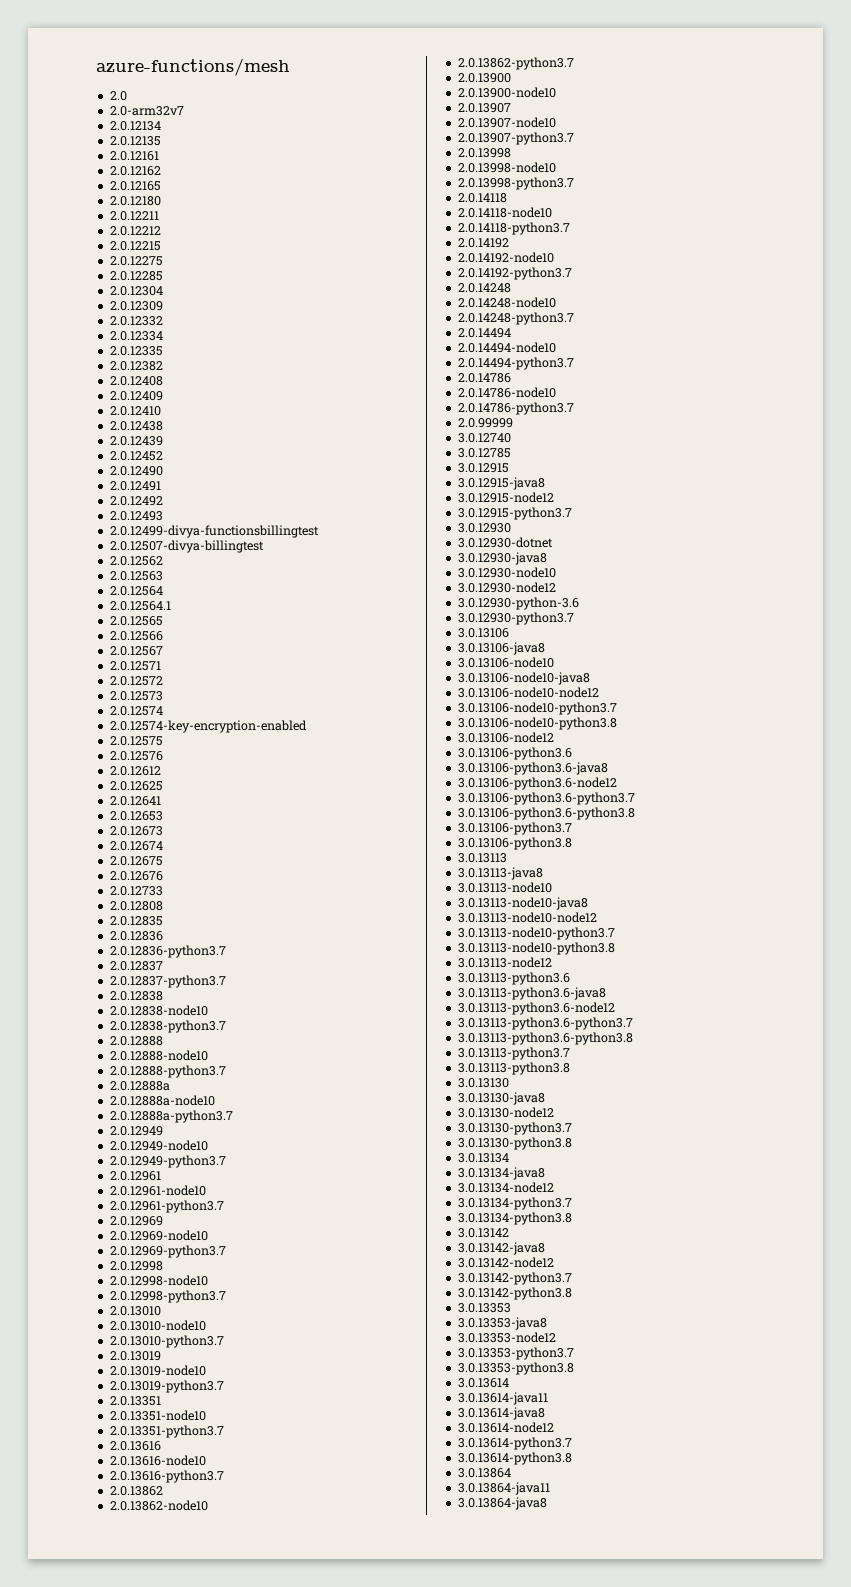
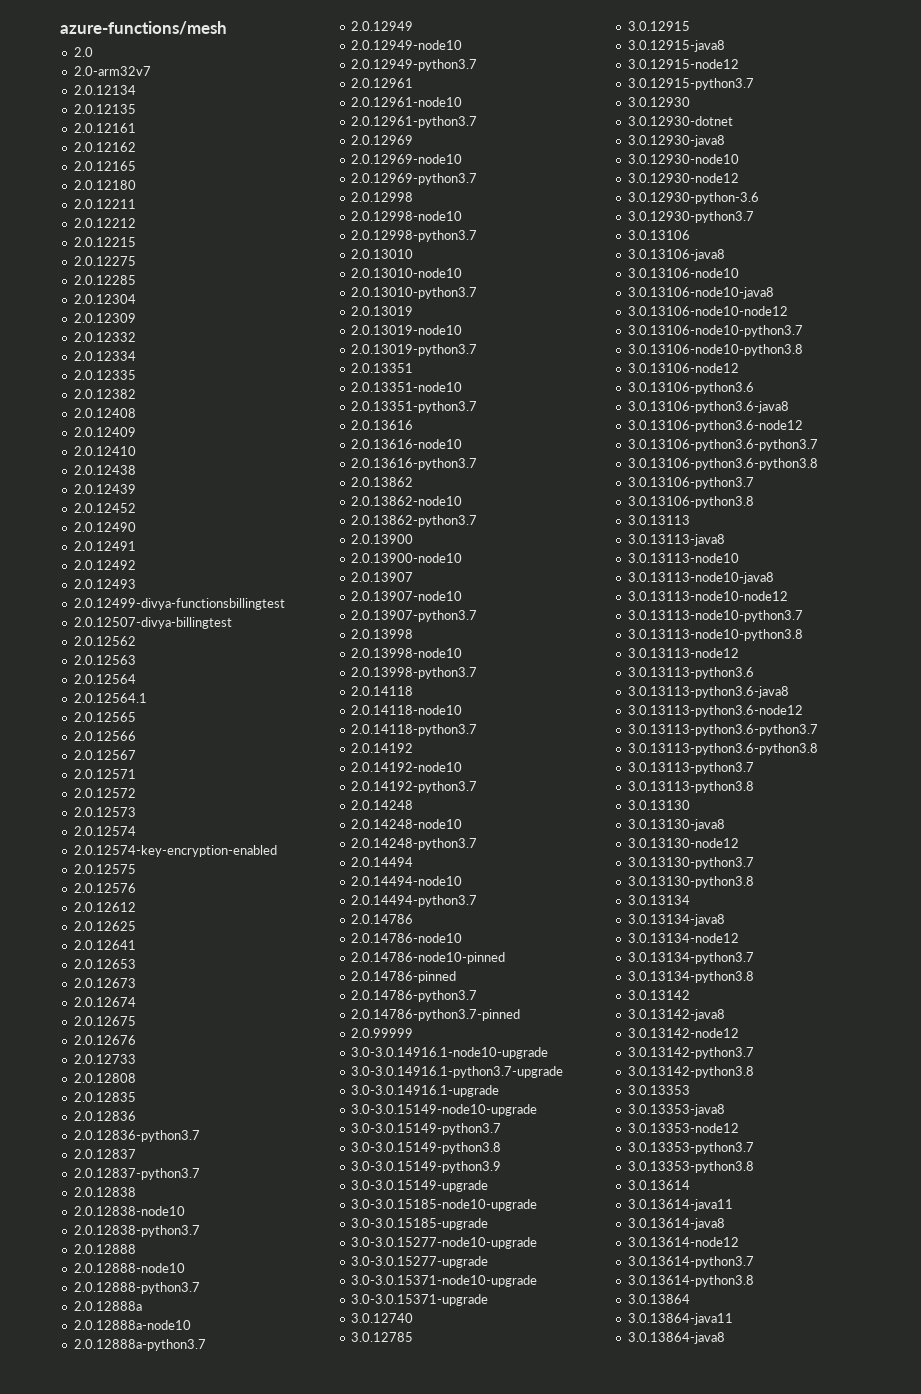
(556, 392) none -> [350,952,505,964] [350,971,456,983] // 2.0.14786-node10-pinned // 2.0.14786-pinned
(574, 408) none -> [350,1009,520,1021] // 2.0.14786-python3.7-pinned
(513, 423) none -> [350,1047,548,1059] [350,1066,563,1078] [350,1085,499,1097] [350,1104,537,1116] [350,1123,501,1135] [350,1142,501,1154] [350,1161,501,1173] [350,1180,488,1192] [350,1199,537,1211] [350,1218,488,1230] [350,1237,537,1249] [350,1256,488,1268] [350,1275,537,1287] [350,1294,488,1306] // 3.0-3.0.14916.1-node10-upgrade // 3.0-3.0.14916.1-python3.7-upgrade // 3.0-3.0.14916.1-upgrade // 3.0-3.0.15149-node10-upgrade // 3.0-3.0.15149-python3.7 // 3.0-3.0.15149-python3.8 // 3.0-3.0.15149-python3.9 // 3.0-3.0.15149-upgrade // 3.0-3.0.15185-node10-upgrade // 3.0-3.0.15185-upgrade // 3.0-3.0.15277-node10-upgrade // 3.0-3.0.15277-upgrade // 3.0-3.0.15371-node10-upgrade // 3.0-3.0.15371-upgrade

